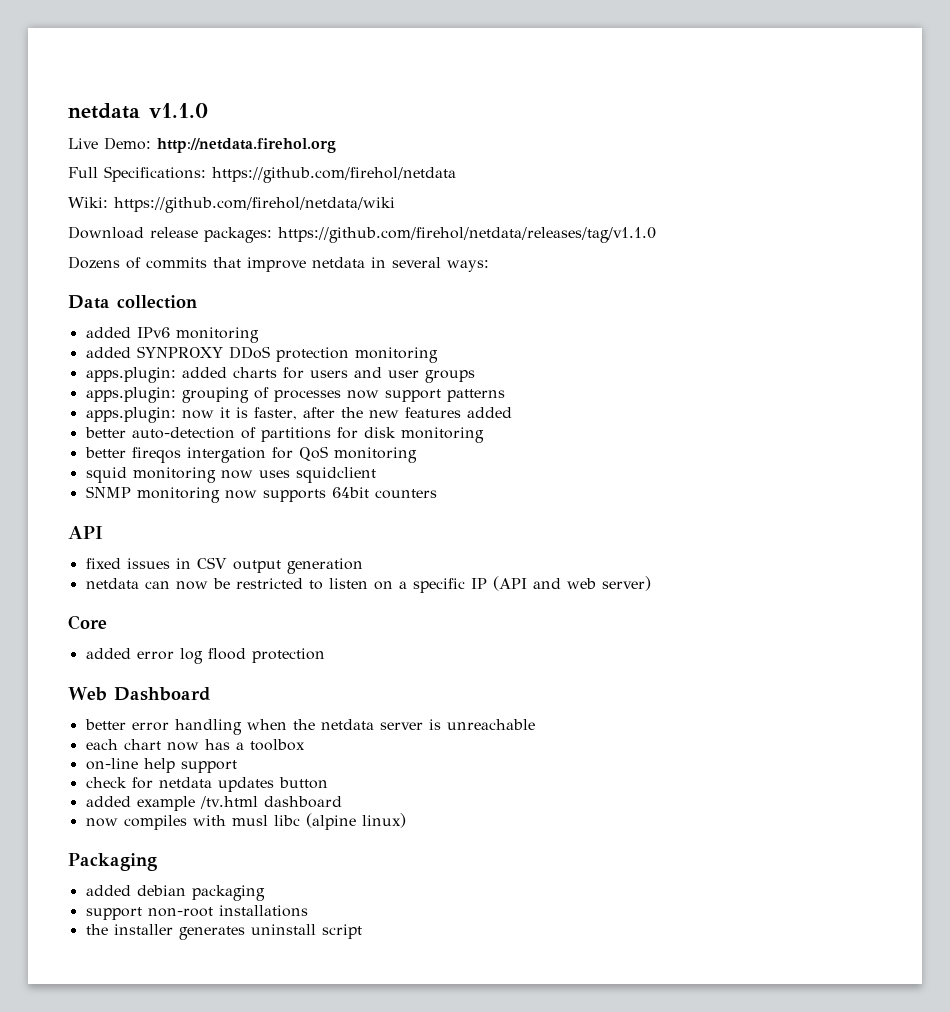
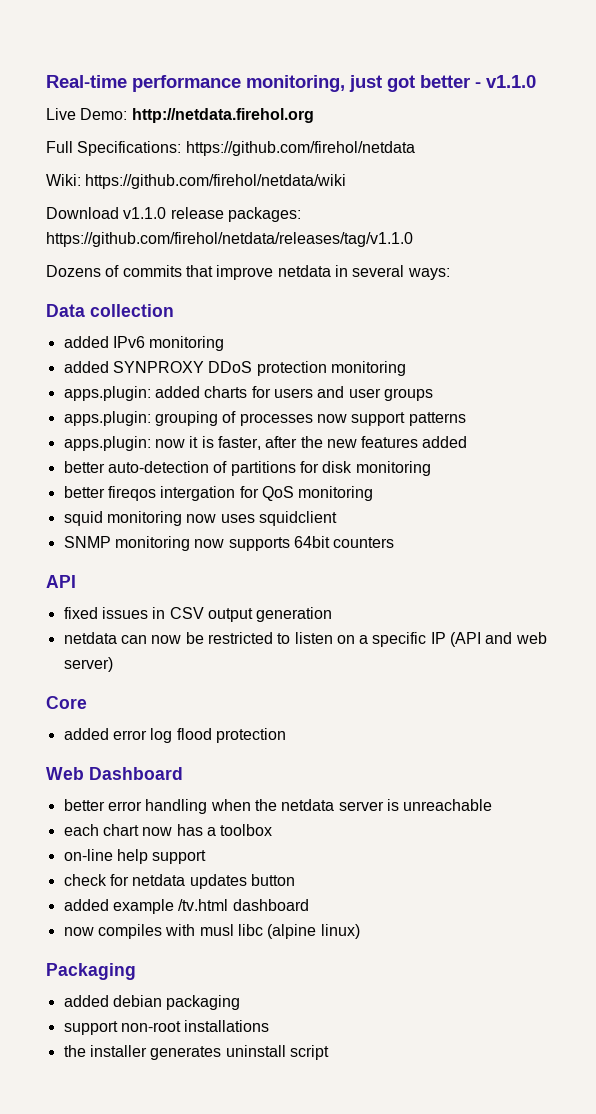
[68,103,140,119] netdata -> [46,75,481,92] Real-time performance monitoring, just got better -
(144, 232) none -> [123,207,167,219] v1.1.0

